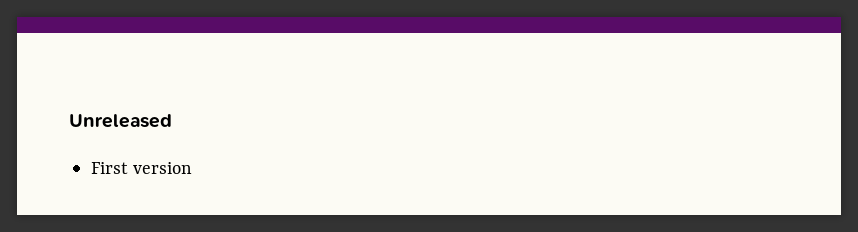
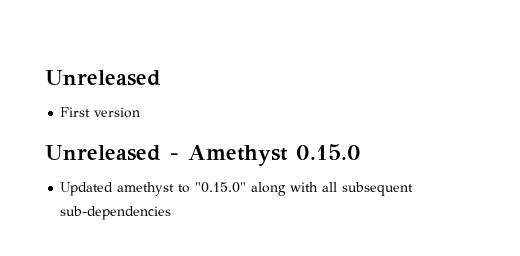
(193, 168) none -> [45,144,361,166] [60,182,414,196] [60,206,172,220] // Unreleased - Amethyst 0.15.0 // Updated amethyst to "0.15.0" along with all subsequent sub-dependencies

